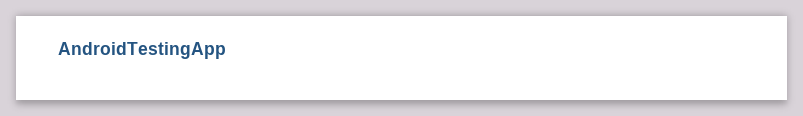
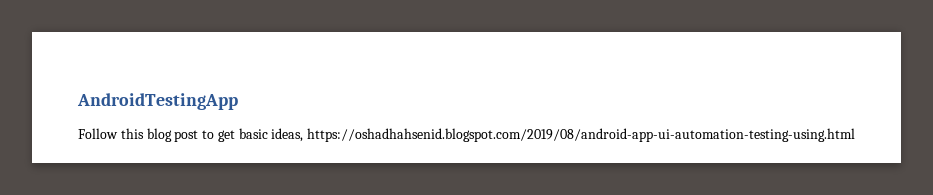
(226, 50) none -> [78,128,856,142] // Follow this blog post to get basic ideas, https://oshadhahsenid.blogspot.com/2019/08/android-app-ui-automation-testing-using.html

